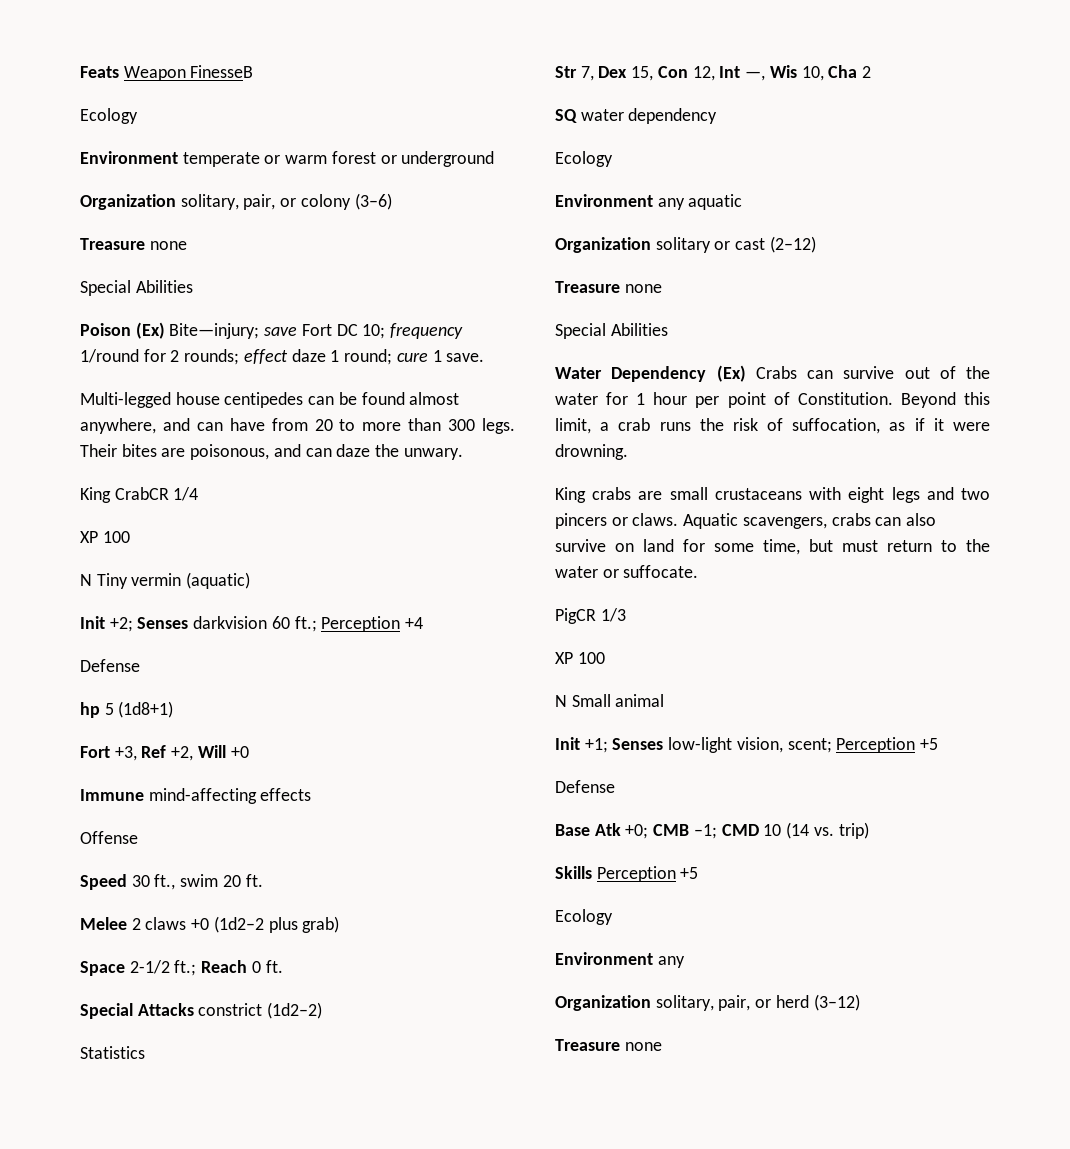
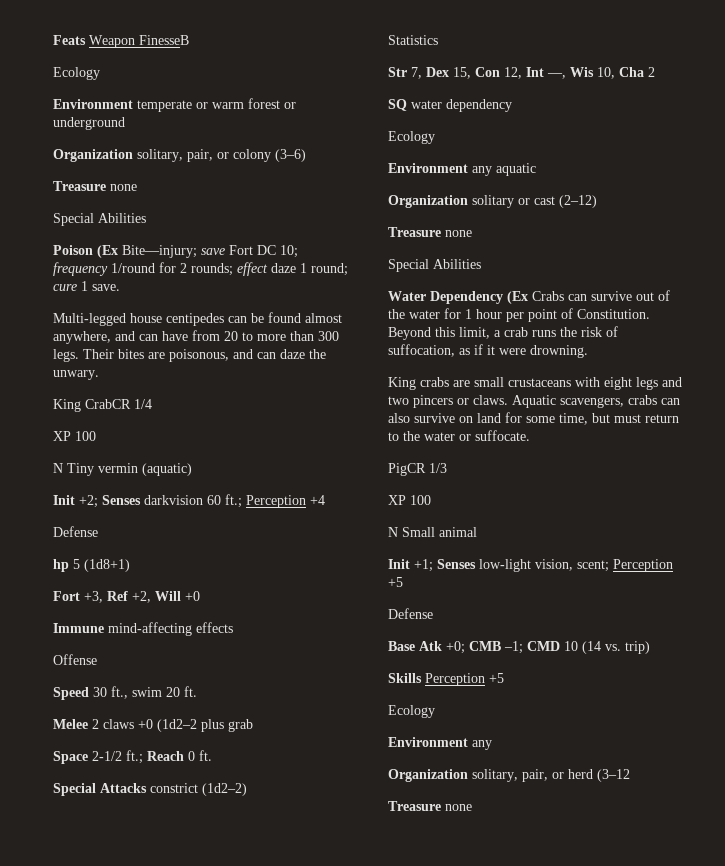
[135,322,165,339] (Ex) -> [97,245,118,258] (Ex
[302,916,340,933] grab) -> [228,719,253,732] grab
[716,365,746,382] (Ex) -> [507,291,528,304] (Ex
[813,994,860,1011] (3–12) -> [597,769,630,782] (3–12

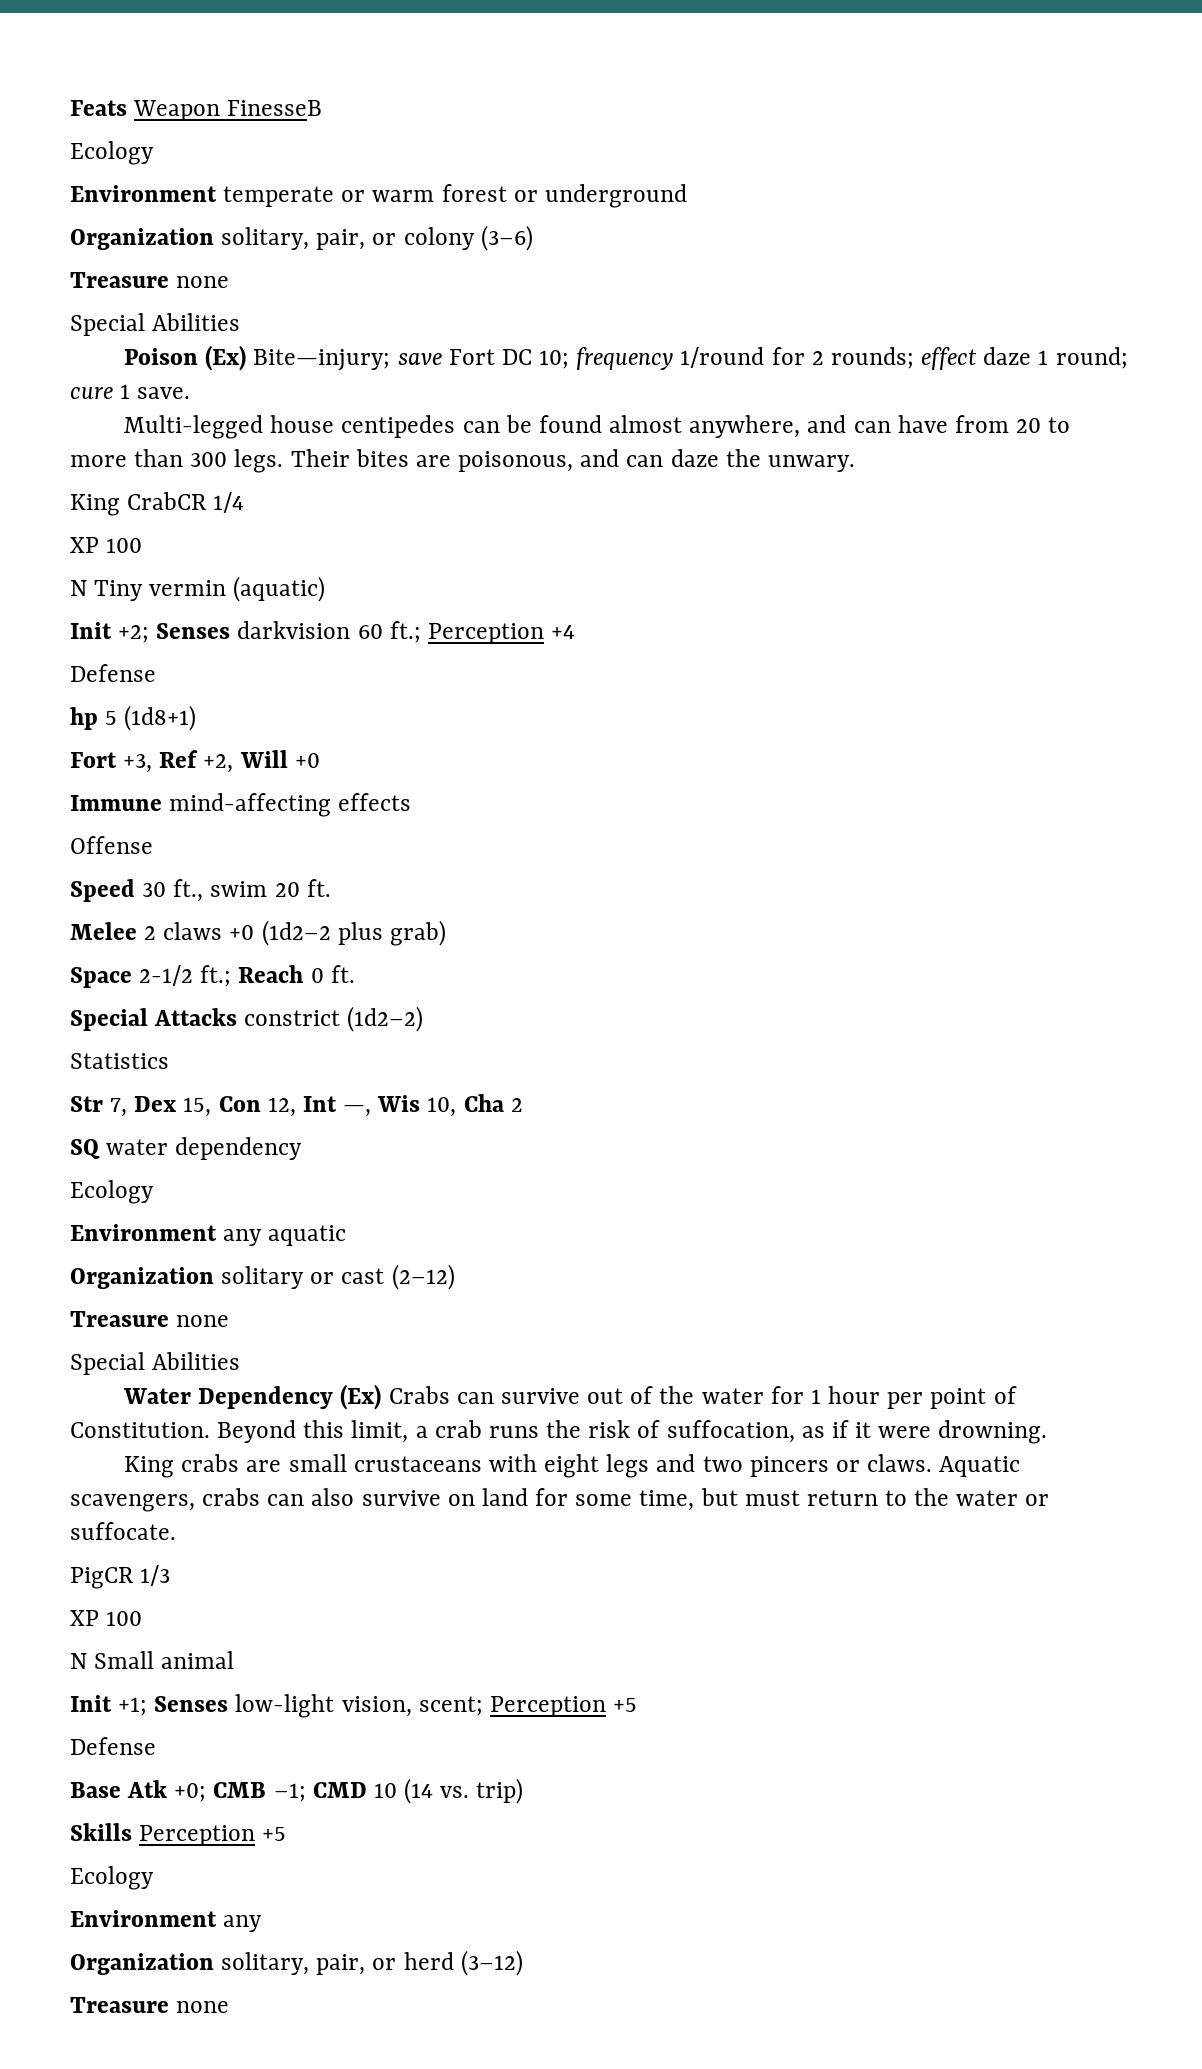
[97,245,118,258] (Ex -> [205,345,247,371] (Ex)
[228,719,253,732] grab -> [389,920,446,946] grab)
[507,291,528,304] (Ex -> [340,1384,382,1410] (Ex)
[597,769,630,782] (3–12 -> [460,1950,523,1976] (3–12)

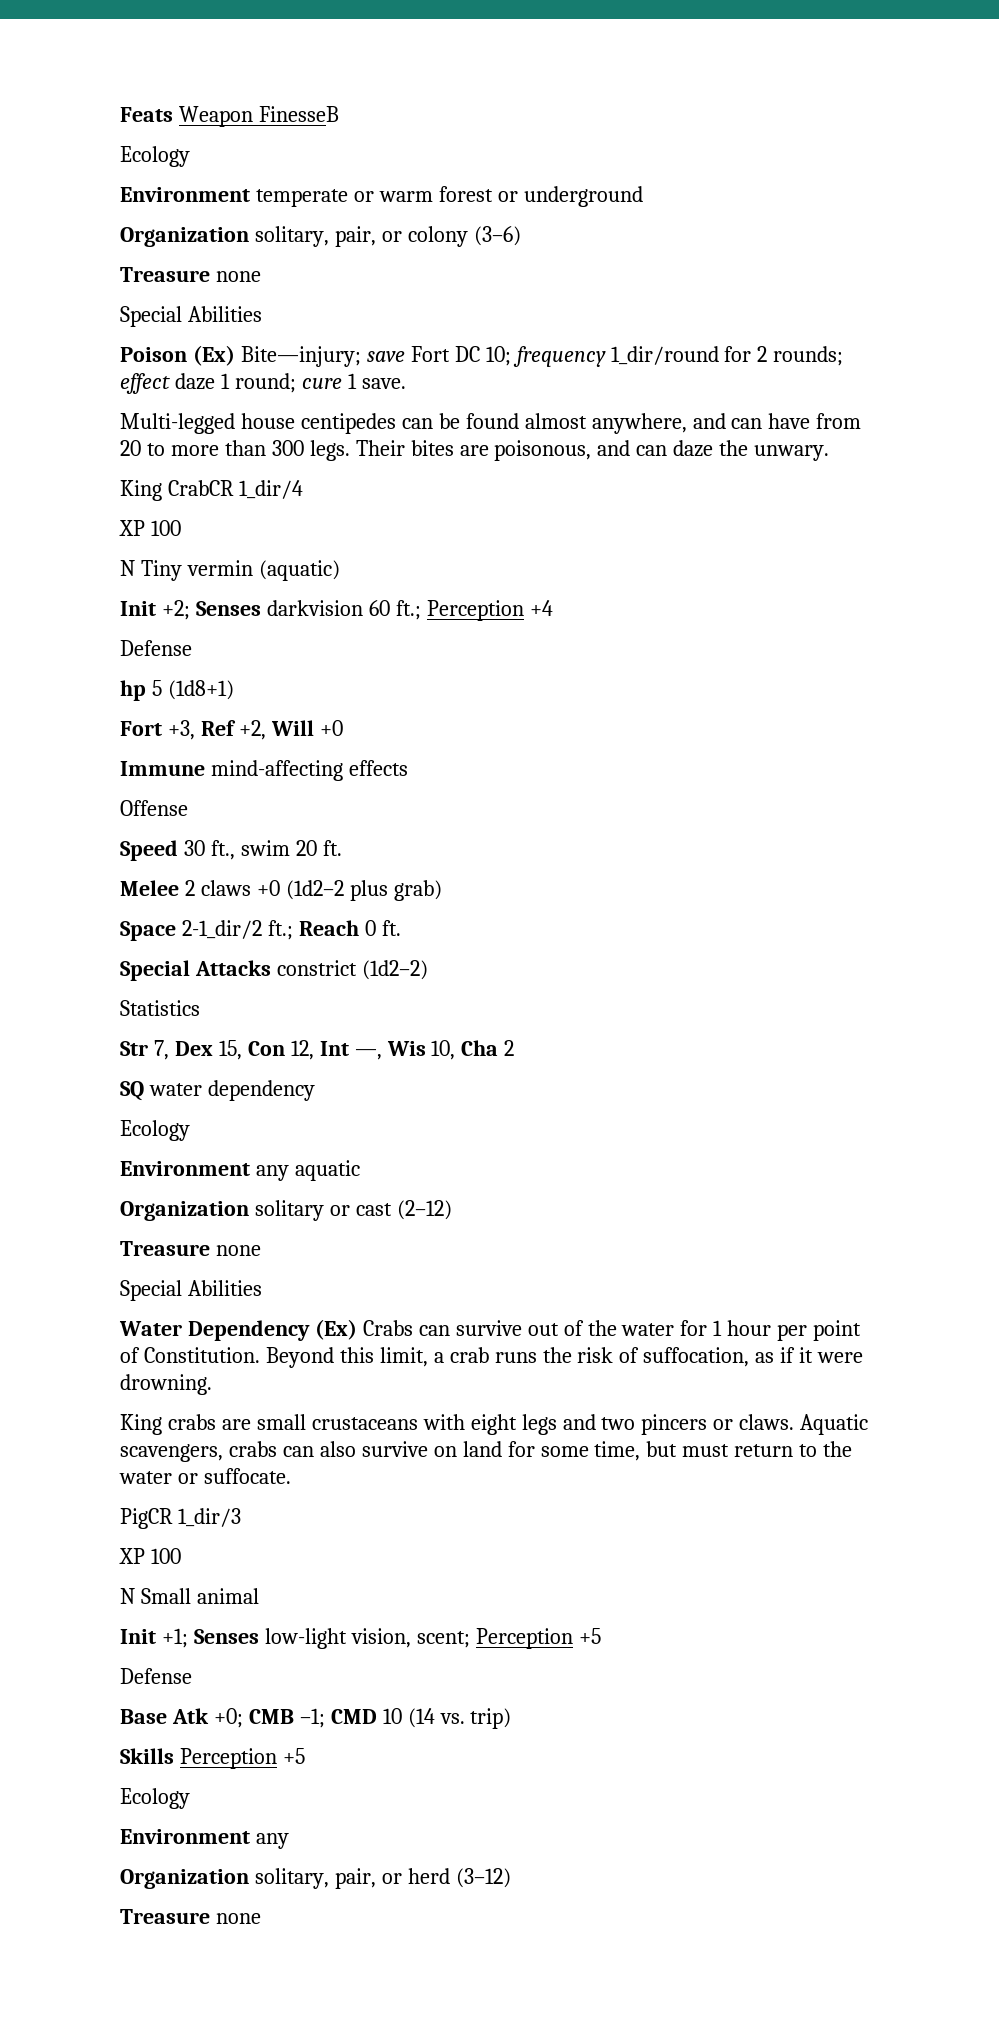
[680,347,765,368] 1/round -> [610,346,719,365] 1_dir/round
[213,492,245,513] 1/4 -> [238,480,303,499] 1_dir/4
[139,965,194,986] 2-1/2 -> [181,920,262,939] 2-1_dir/2
[140,1565,171,1586] 1/3 -> [177,1508,241,1527] 1_dir/3

